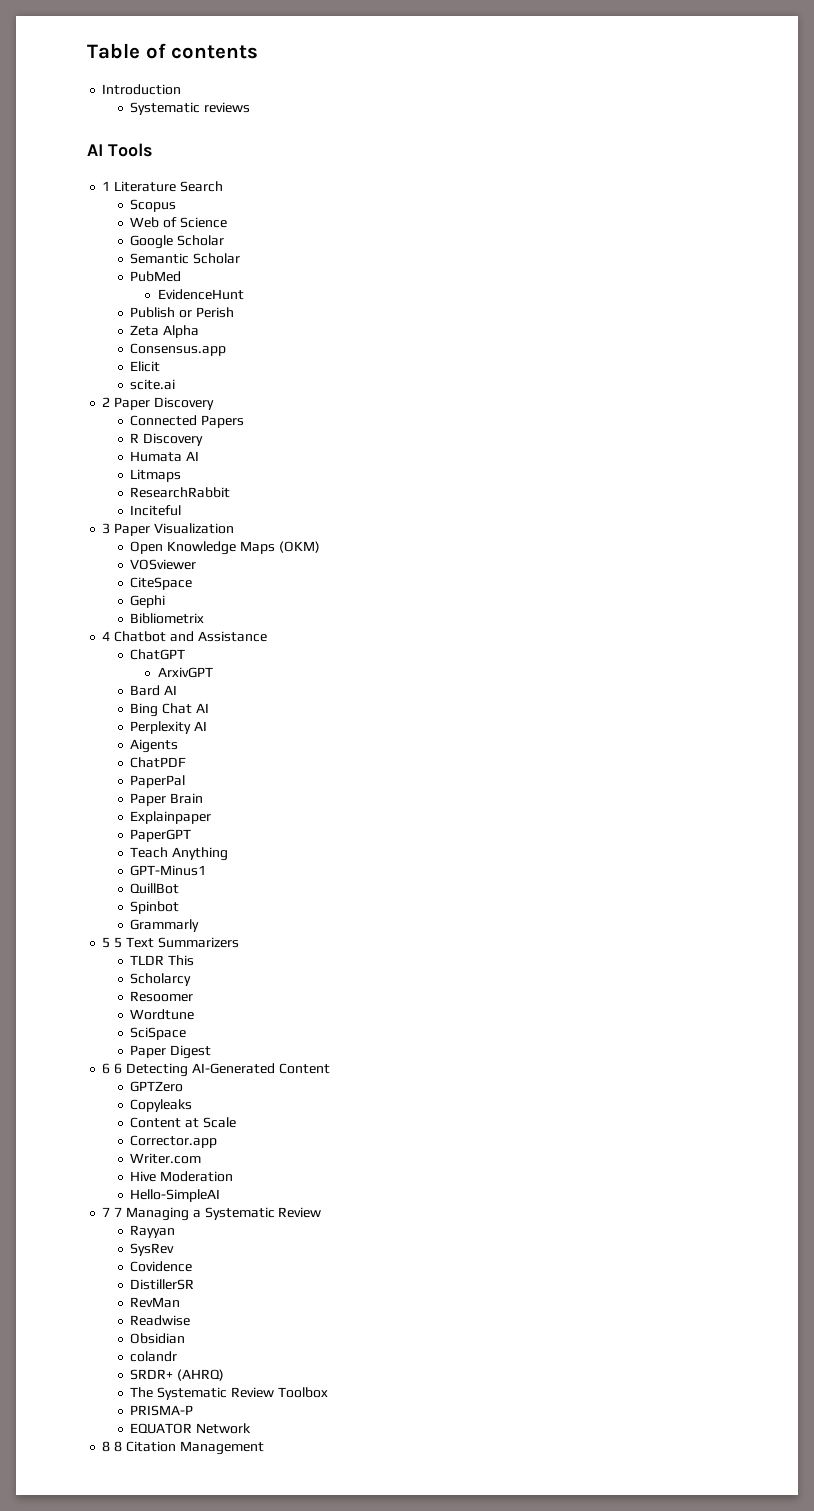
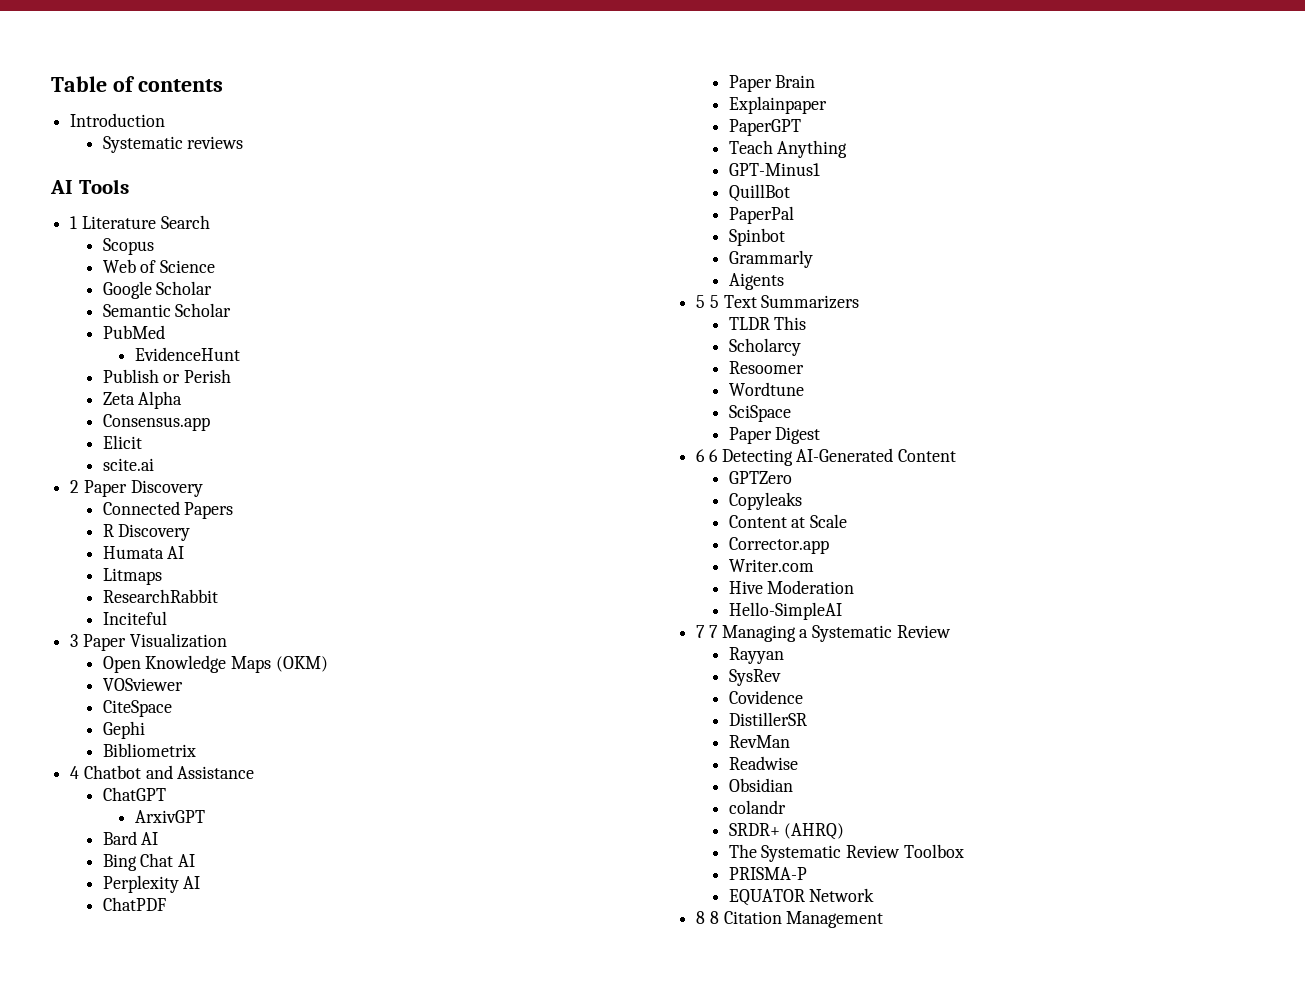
[130,739,179,753] // Aigents -> (201, 882) none
[130,775,186,788] // PaperPal -> (166, 904) none
(180, 888) none -> [728,206,794,224] // PaperPal
(200, 925) none -> [728,273,784,290] // Aigents

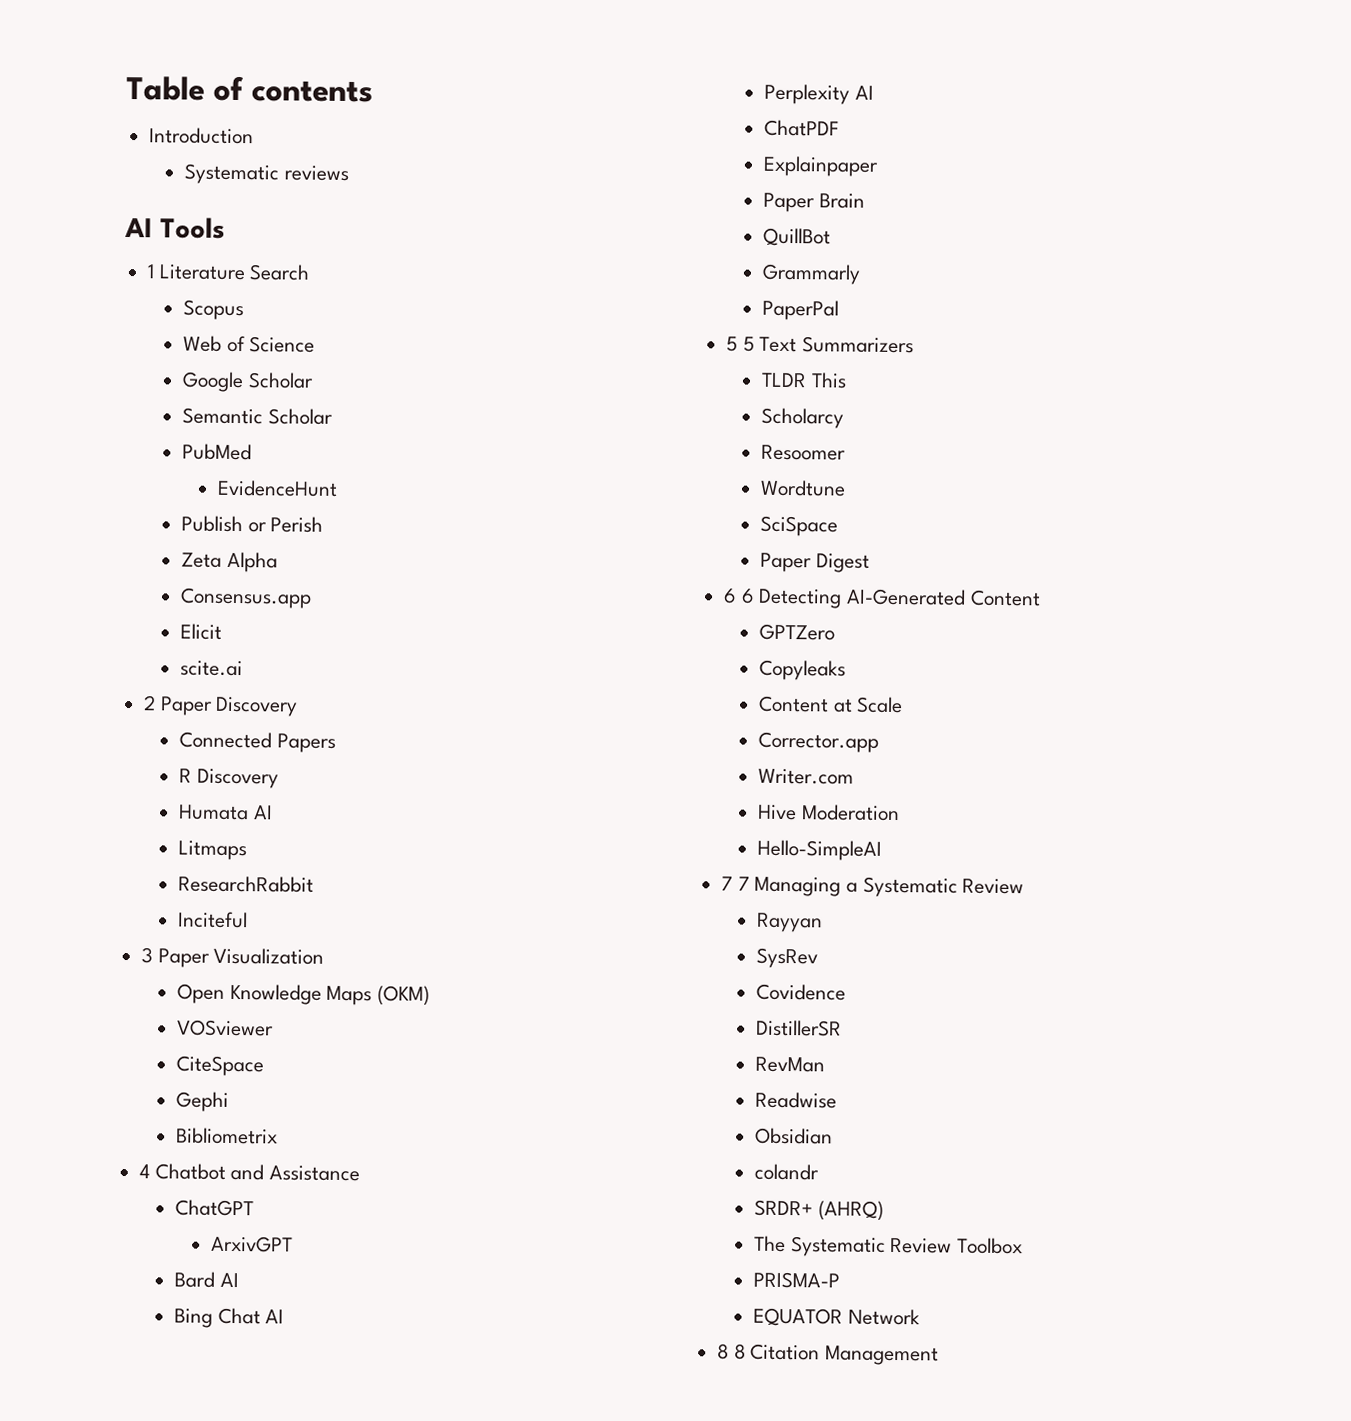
(166, 904) none -> [762,155,879,177] // Explainpaper
[728,96,827,114] [728,119,801,136] [728,140,848,158] [728,163,820,176] // Explainpaper // PaperGPT // Teach Anything // GPT-Minus1 -> (865, 201) none
[728,206,794,224] [728,228,785,246] // PaperPal // Spinbot -> (831, 237) none
[728,273,784,290] Aigents -> [761,299,839,321] PaperPal

